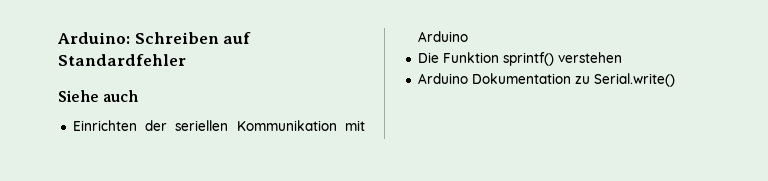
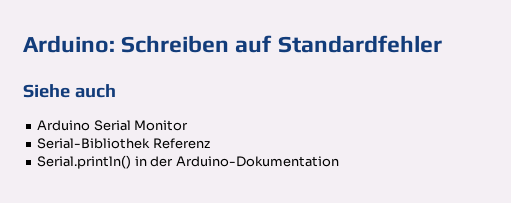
[72,120,365,131] [417,31,468,42] [417,52,622,66] [417,73,675,87] Einrichten der seriellen Kommunikation mit Arduino // Die Funktion sprintf() verstehen // Arduino Dokumentation zu Serial.write() -> [37,120,189,131] [37,138,210,149] [37,155,339,169] Arduino Serial Monitor // Serial-Bibliothek Referenz // Serial.println() in der Arduino-Dokumentation

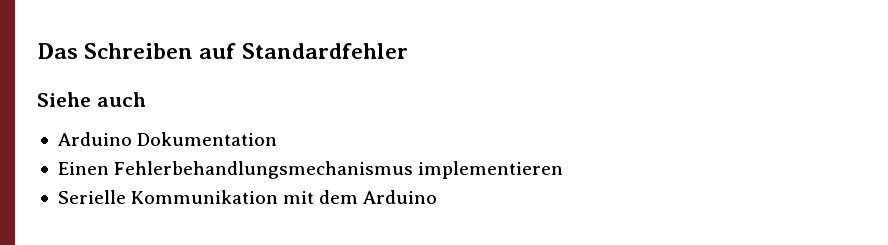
[23,35,115,53] Arduino: -> [37,43,78,59] Das
[93,120,189,131] [37,138,210,149] [37,155,339,169] Serial Monitor // Serial-Bibliothek Referenz // Serial.println() in der Arduino-Dokumentation -> [137,132,278,146] [57,161,564,179] [57,190,438,204] Dokumentation // Einen Fehlerbehandlungsmechanismus implementieren // Serielle Kommunikation mit dem Arduino

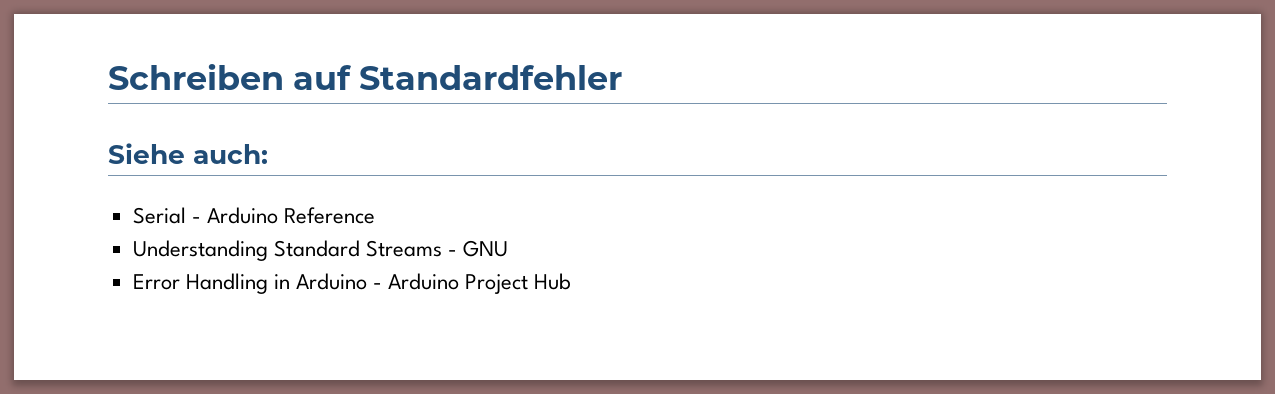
[37,43,78,59] Das -> (108, 77) none
[96,92,146,107] [57,132,278,146] [57,161,564,179] [57,190,438,204] auch // Arduino Dokumentation // Einen Fehlerbehandlungsmechanismus implementieren // Serielle Kommunikation mit dem Arduino -> [193,144,268,164] [132,207,375,224] [132,240,509,261] [132,273,572,294] auch: // Serial - Arduino Reference // Understanding Standard Streams - GNU // Error Handling in Arduino - Arduino Project Hub

